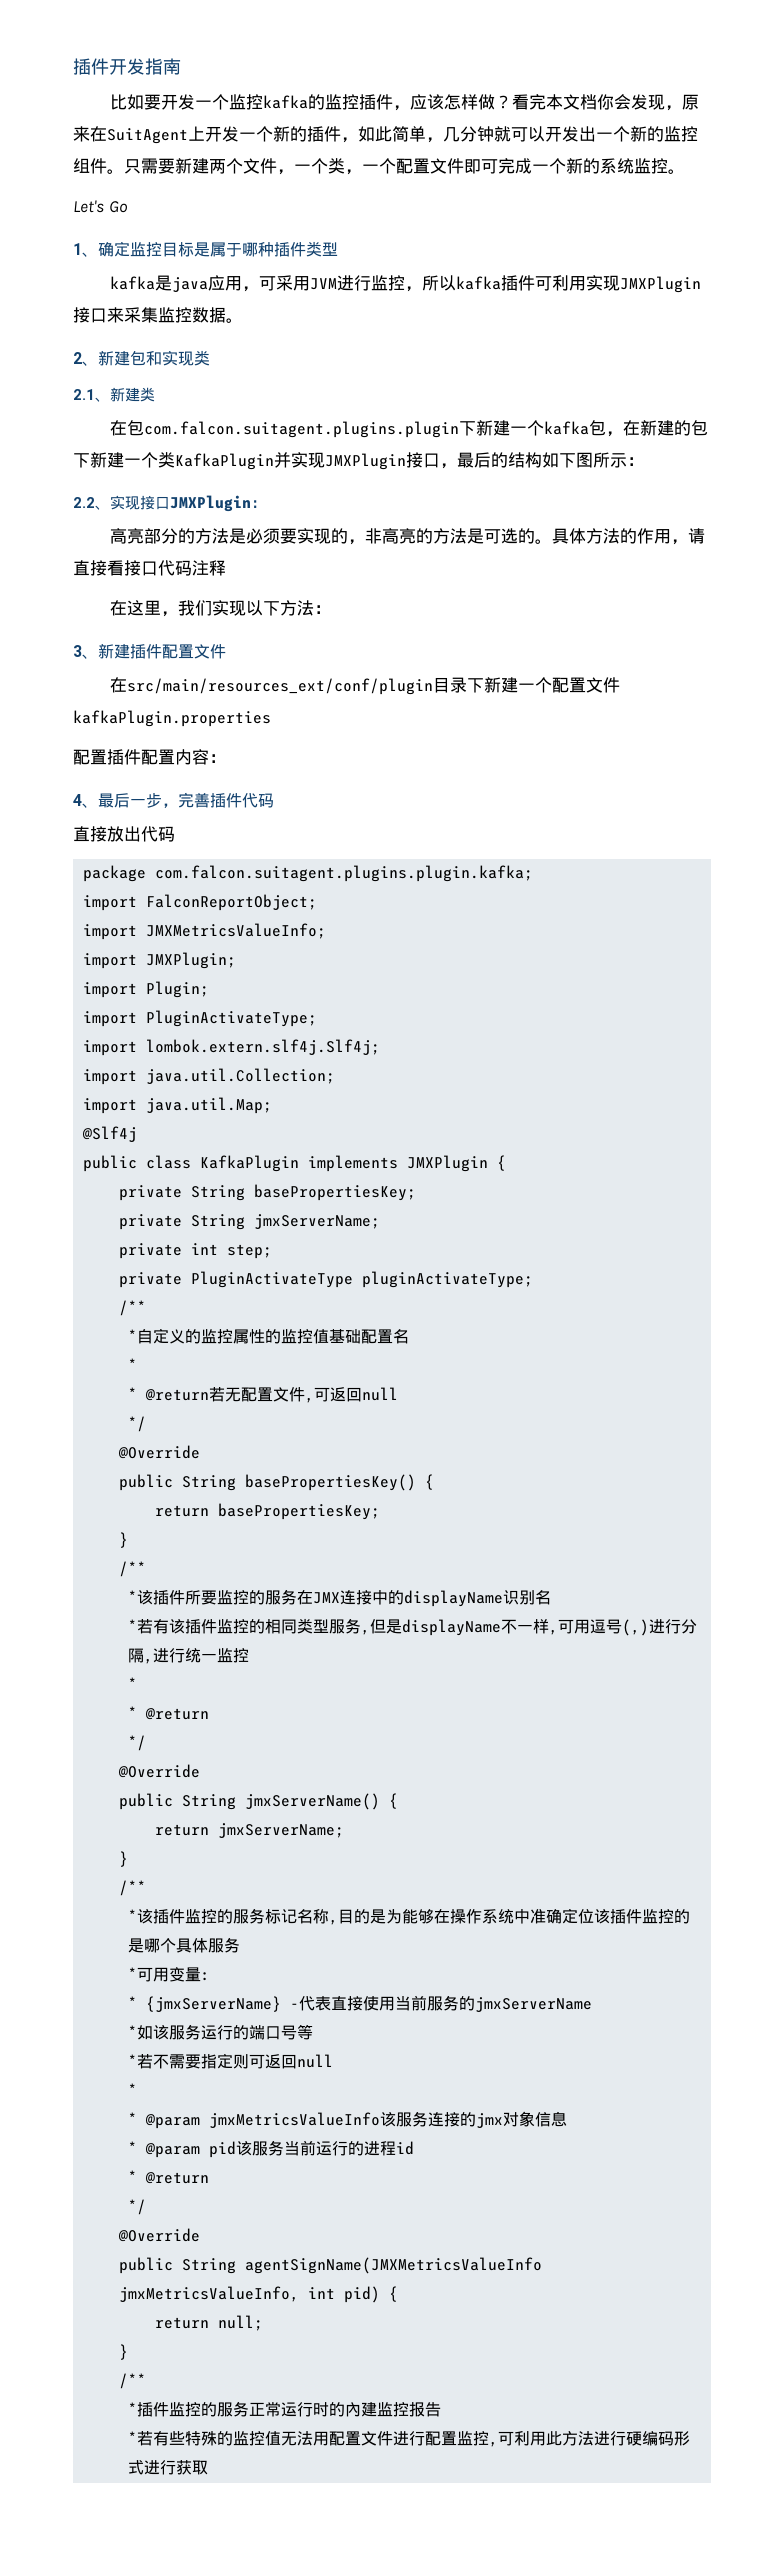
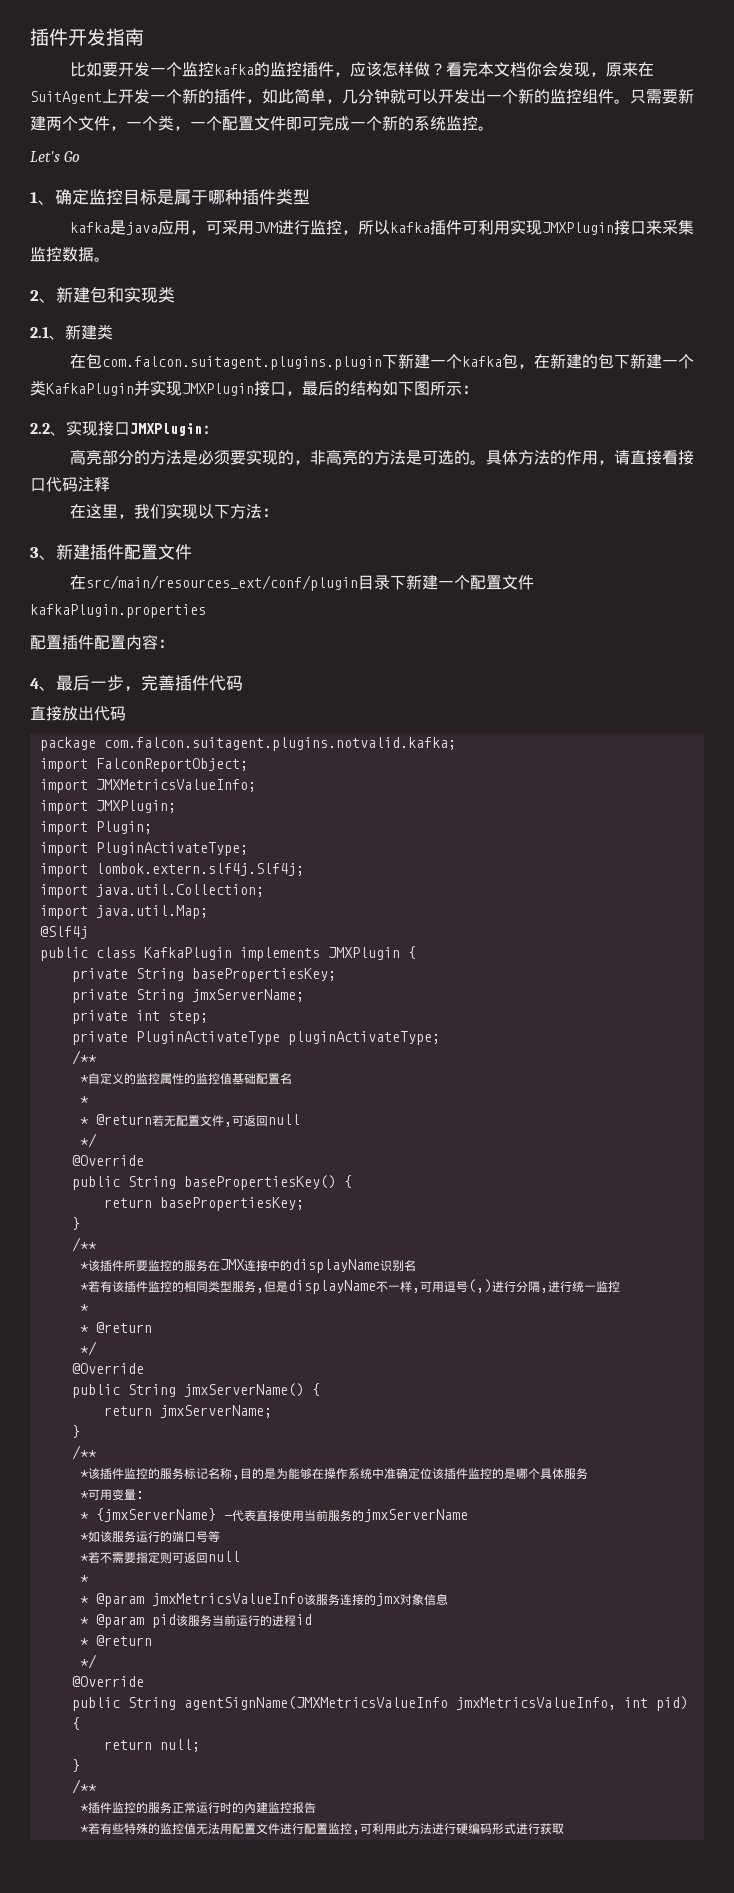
[155,865,534,882] com.falcon.suitagent.plugins.plugin.kafka; -> [103,737,456,751] com.falcon.suitagent.plugins.notvalid.kafka;

